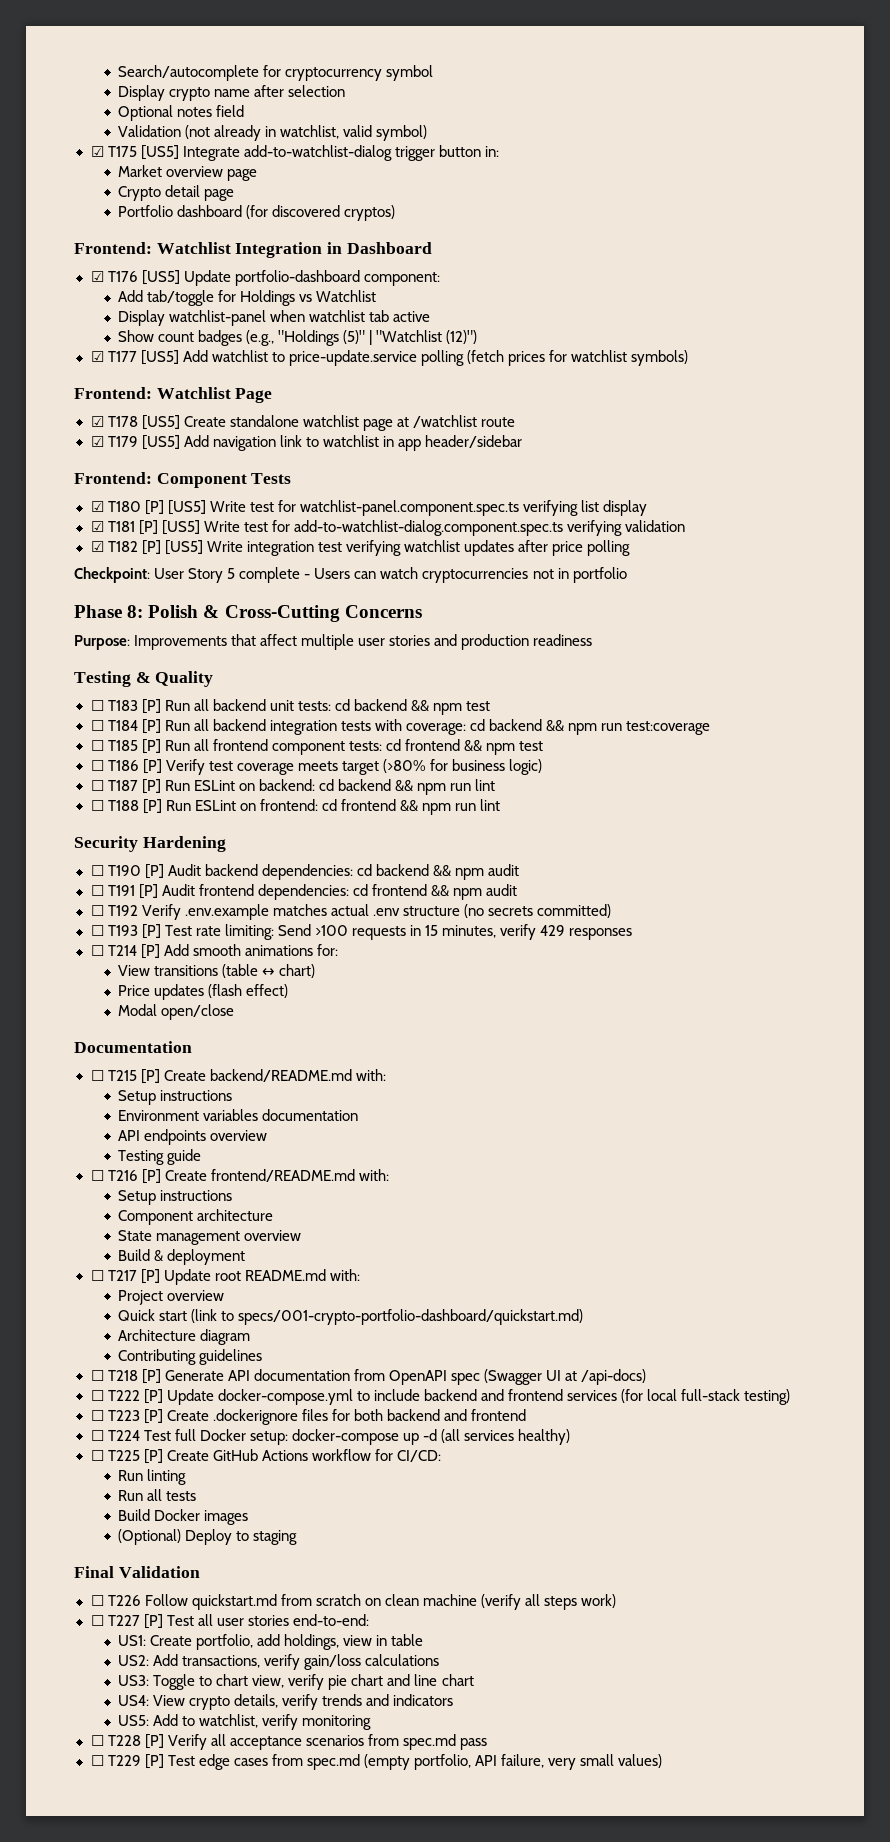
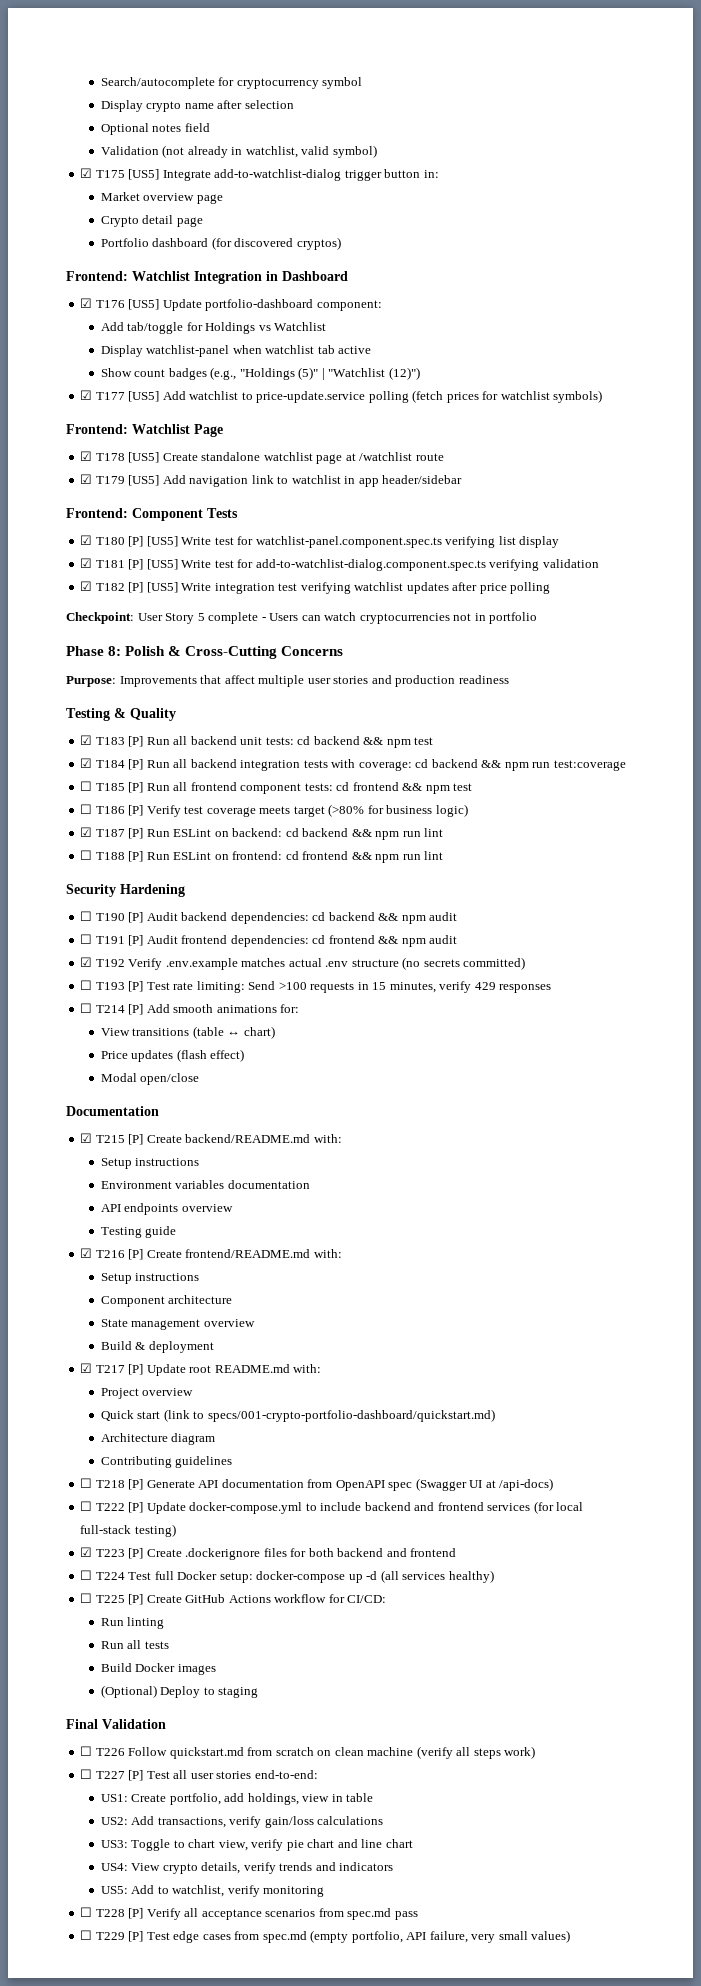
[90,700,104,711] ☐ -> [80,735,93,745] ☑
[90,720,104,731] ☐ -> [80,758,93,768] ☑
[90,780,104,791] ☐ -> [80,827,93,837] ☑
[90,905,104,916] ☐ -> [80,957,93,967] ☑
[90,1070,104,1081] ☐ -> [80,1133,93,1143] ☑
[90,1170,104,1181] ☐ -> [80,1248,93,1258] ☑
[90,1270,104,1281] ☐ -> [80,1363,93,1373] ☑
[90,1410,104,1421] ☐ -> [80,1547,93,1557] ☑

